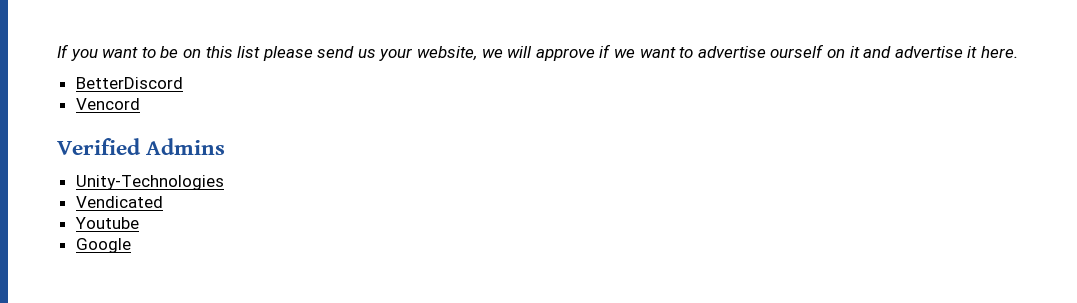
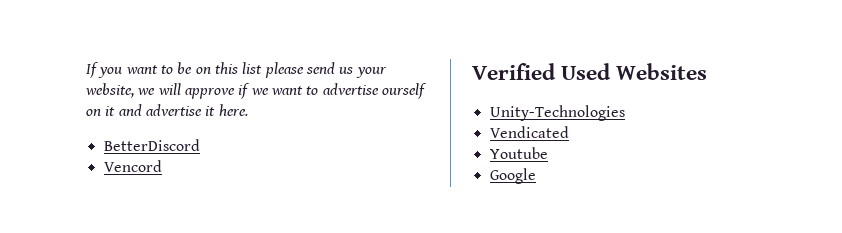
[146,138,226,155] Admins -> [561,63,708,80] Used Websites

